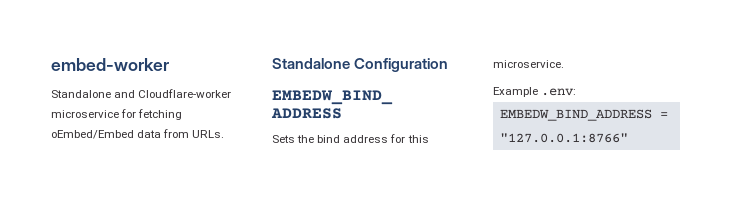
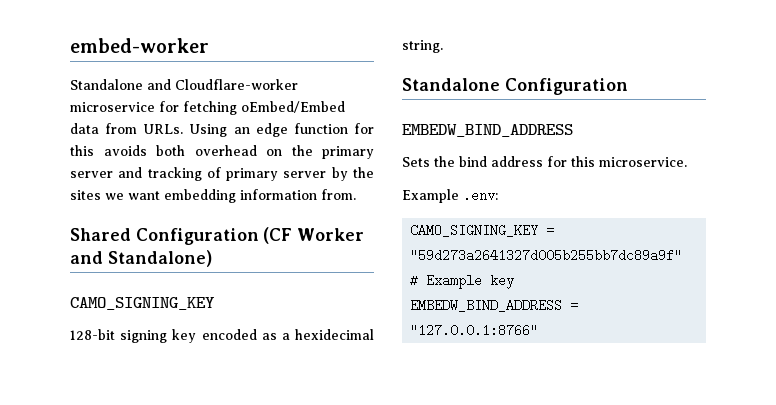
(225, 134) none -> [189,123,374,137] [70,145,374,159] [70,167,374,181] [70,189,356,203] [70,227,365,245] [70,250,212,267] [70,297,215,310] [70,329,374,343] [402,40,443,53] Using an edge function for this avoids both overhead on the primary server and tracking of primary server by the sites we want embedding information from. // Shared Configuration (CF Worker and Standalone) // CAMO_SIGNING_KEY // 128-bit signing key encoded as a hexidecimal string.
(577, 92) none -> [410,224,555,237] [410,249,683,262] [410,274,515,289] // CAMO_SIGNING_KEY = "59d273a2641327d005b255bb7dc89a9f" # Example key

